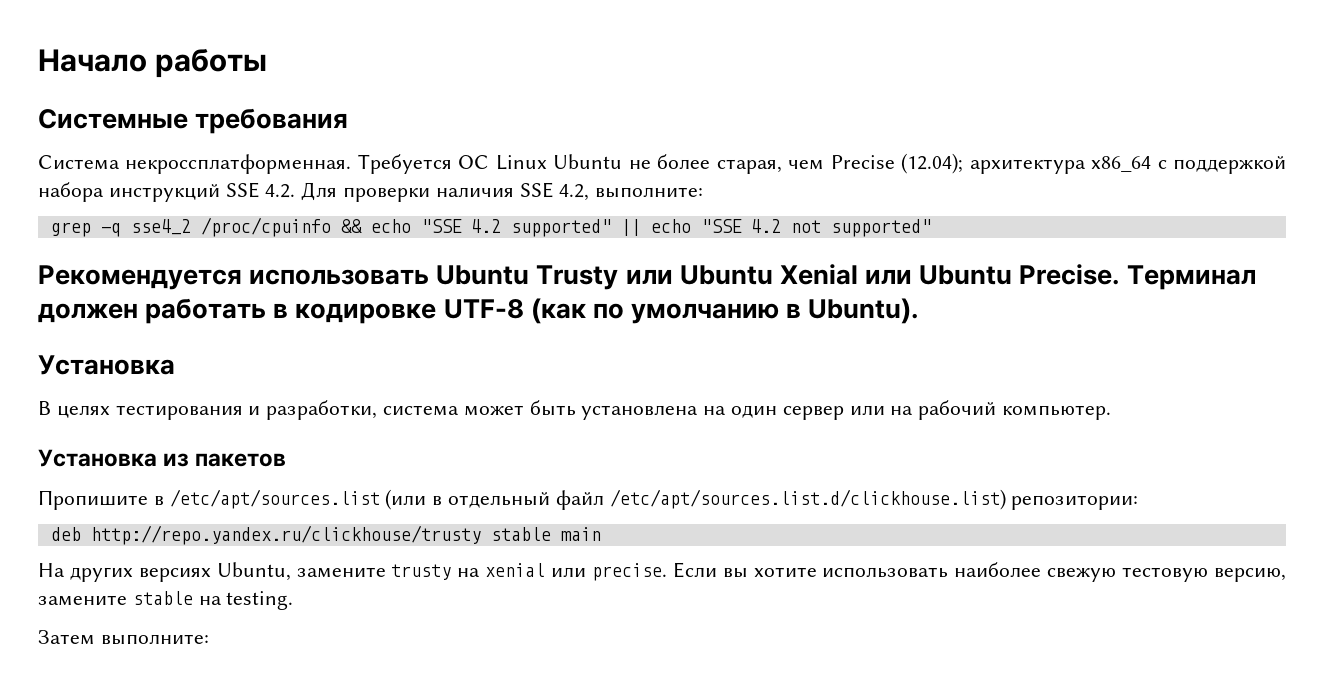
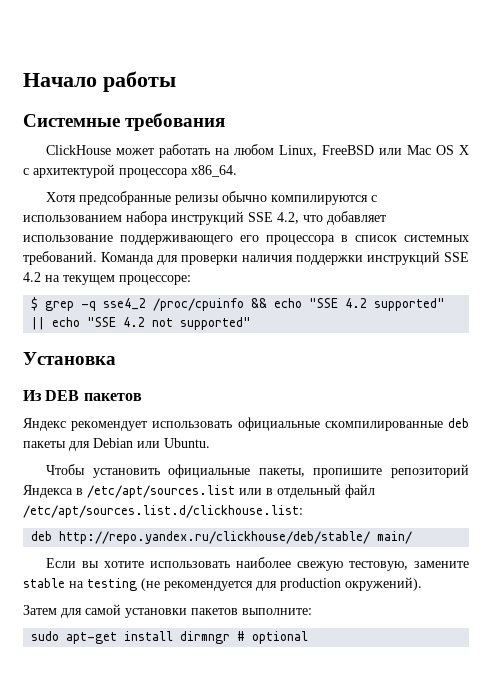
[38,153,1287,174] [38,182,704,202] Система некроссплатформенная. Требуется ОС Linux Ubuntu не более старая, чем Precise (12.04); архитектура x86_64 с поддержкой набора инструкций SSE 4.2. Для проверки наличия SSE 4.2, выполните: // -> [46,144,469,158] [23,164,237,178] [46,191,378,205] [23,211,386,225] [23,235,469,245] [23,251,469,265] [23,272,191,285] [31,297,39,311] ClickHouse может работать на любом Linux, FreeBSD или Mac OS X с архитектурой процессора x86_64. // Хотя предсобранные релизы обычно компилируются с использованием набора инструкций SSE 4.2, что добавляет использование поддерживающего его процессора в список системных требований. Команда для проверки наличия поддержки инструкций SSE 4.2 на текущем процессоре: // $
[38,264,1256,290] [38,298,919,324] [38,355,175,375] [38,400,1112,420] [38,449,287,467] [38,490,148,510] Рекомендуется использовать Ubuntu Trusty или Ubuntu Xenial или Ubuntu Precise. Терминал должен работать в кодировке UTF-8 (как по умолчанию в Ubuntu). // Установка // В целях тестирования и разработки, система может быть установлена на один сервер или на рабочий компьютер. // Установка из пакетов // Пропишите -> [23,352,116,365] [23,390,142,401] [23,417,469,431] [23,438,210,451] [46,464,469,478] [23,485,73,498] Установка // Из DEB пакетов // Яндекс рекомендует использовать официальные скомпилированные deb пакеты для Debian или Ubuntu. // Чтобы установить официальные пакеты, пропишите репозиторий Яндекса
[385,489,427,510] (или -> [239,488,262,495] или
[609,489,1139,510] [50,525,601,545] [38,562,667,582] /etc/apt/sources.list.d/clickhouse.list) репозитории: // deb http://repo.yandex.ru/clickhouse/trusty stable main // На других версиях Ubuntu, замените trusty на xenial или precise. -> [23,505,303,518] [31,531,413,544] /etc/apt/sources.list.d/clickhouse.list: // deb http://repo.yandex.ru/clickhouse/deb/stable/ main/ //
[1122,567,1286,582] тестовую версию, -> [349,561,409,571] тестовую,
[226,591,294,610] [38,630,209,645] testing. // Затем выполните: -> [87,577,422,591] [23,604,312,618] [31,631,309,644] testing (не рекомендуется для production окружений). // Затем для самой установки пакетов выполните: // sudo apt-get install dirmngr # optional

